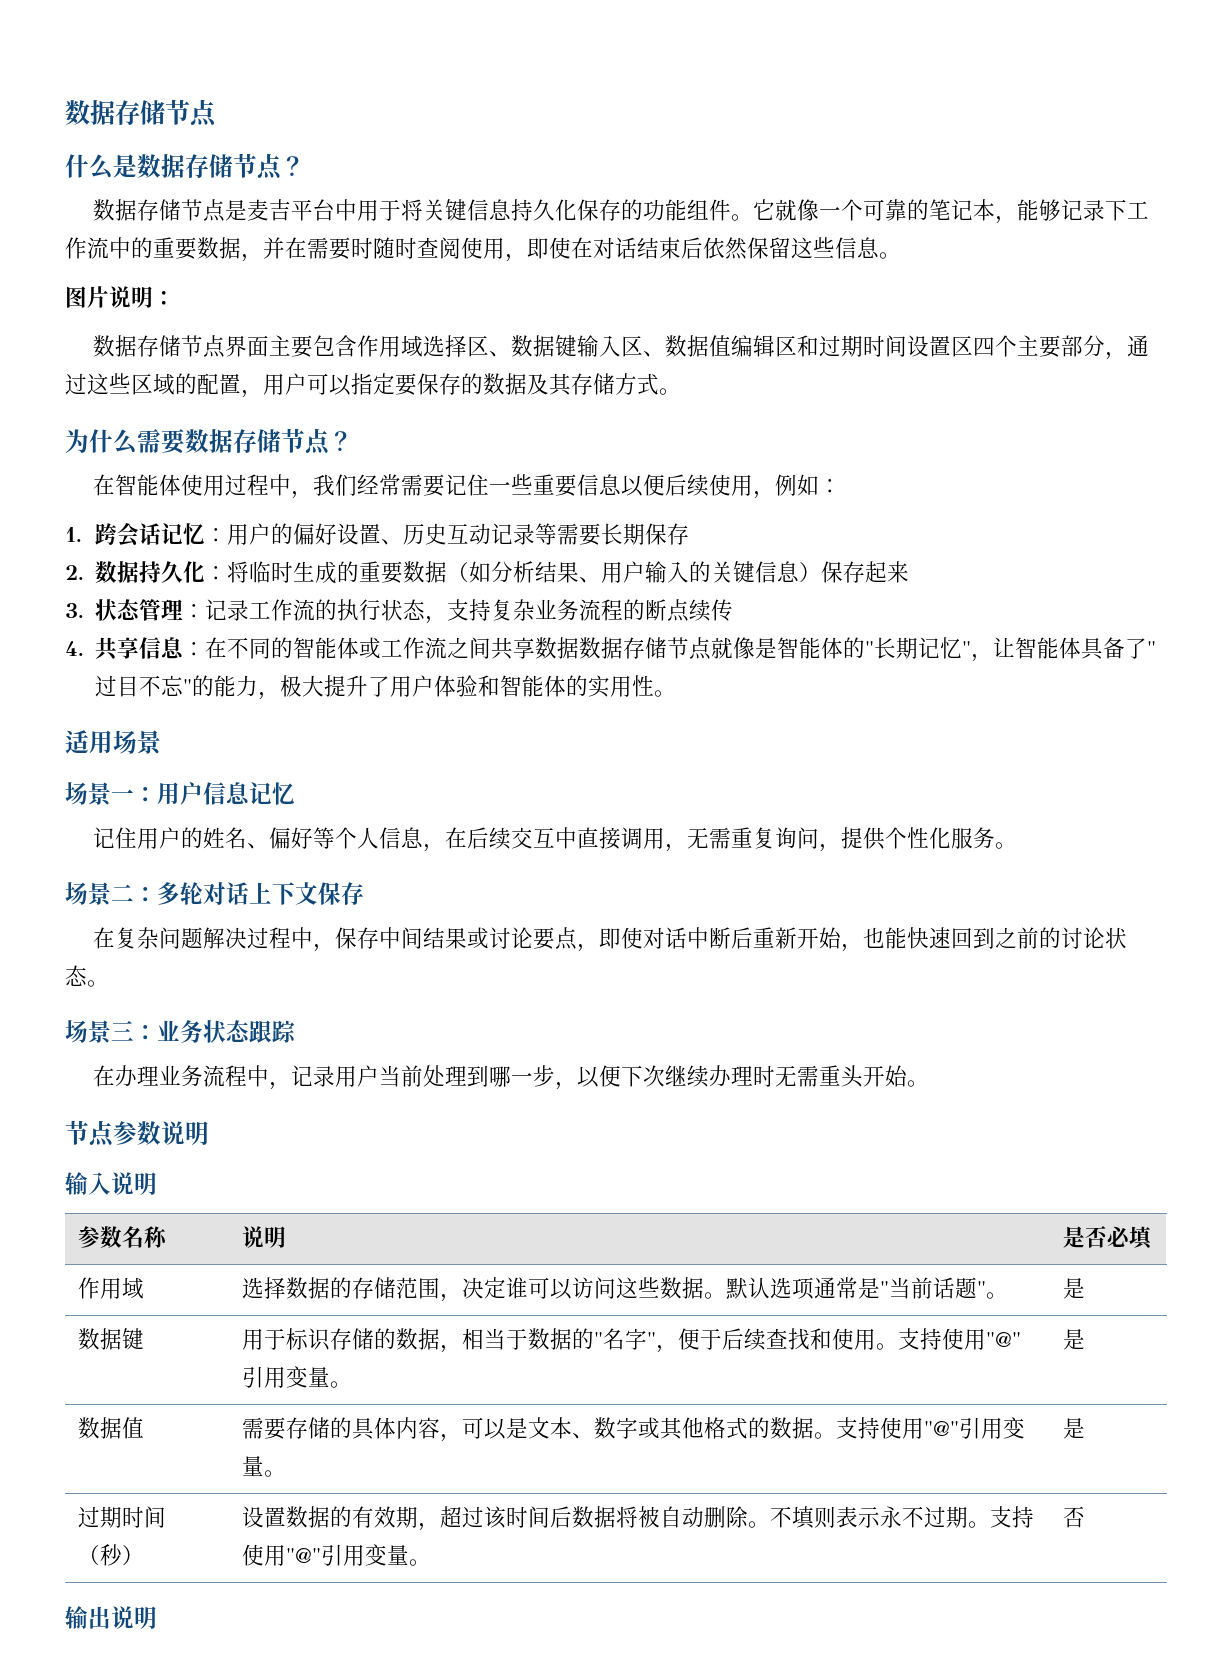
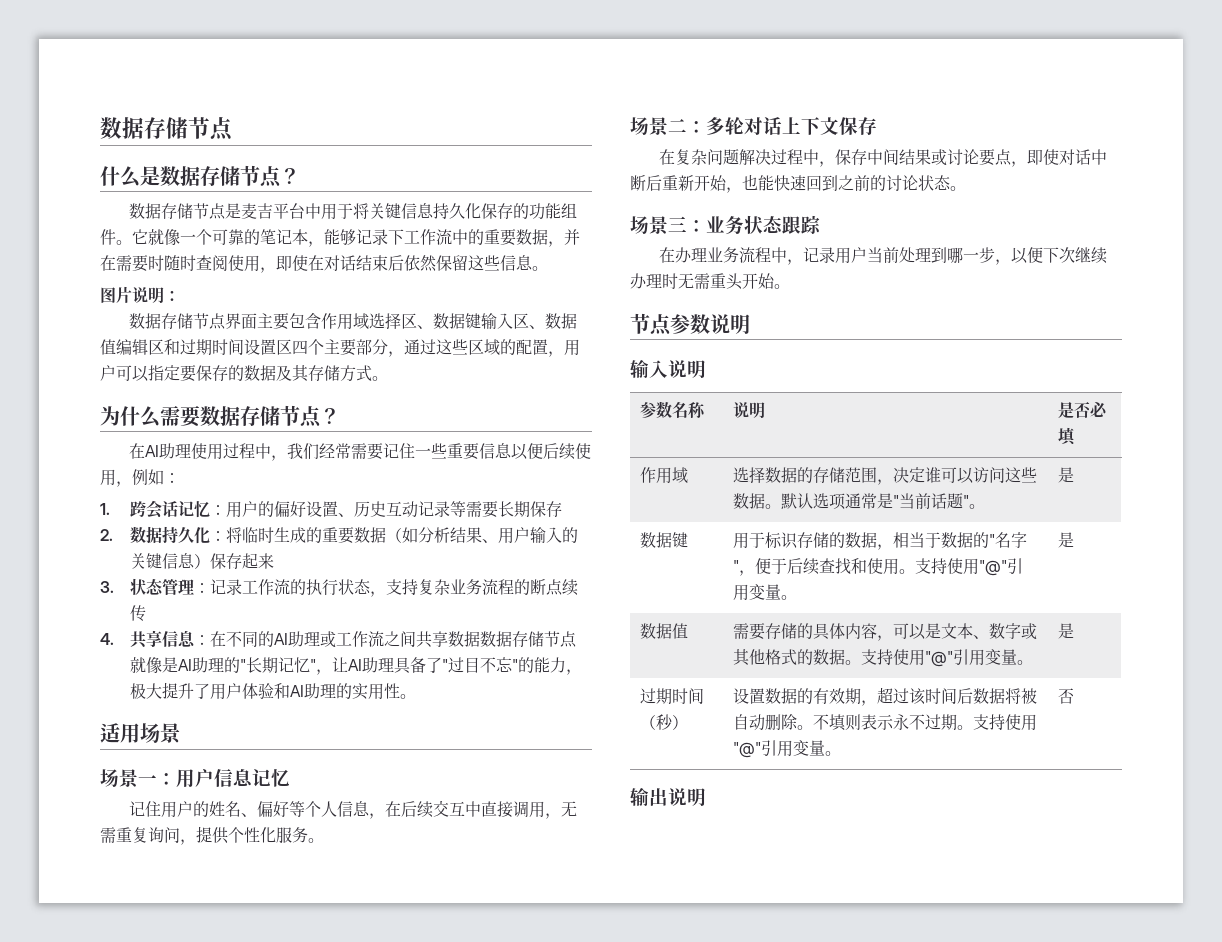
[115,474,182,496] 智能体 -> [145,443,192,459] AI助理
[293,637,360,659] 智能体 -> [274,631,321,647] AI助理
[777,637,844,659] 智能体 -> [178,657,225,673] AI助理
[1015,637,1082,659] 智能体 -> [348,657,395,673] AI助理
[500,675,567,697] 智能体 -> [290,683,337,699] AI助理

